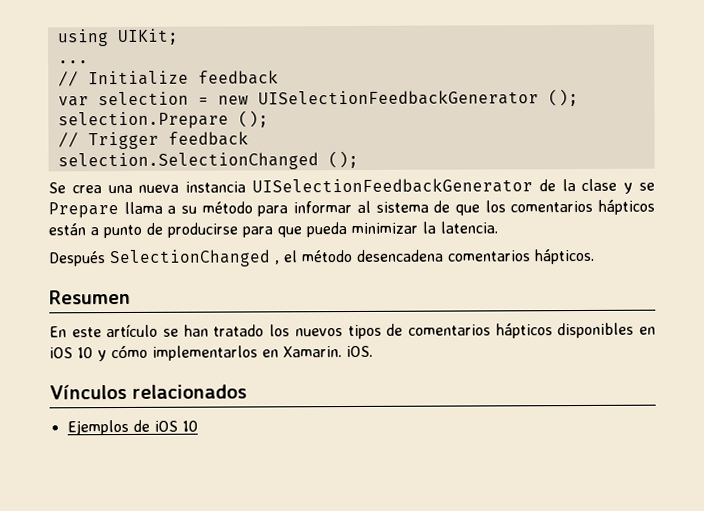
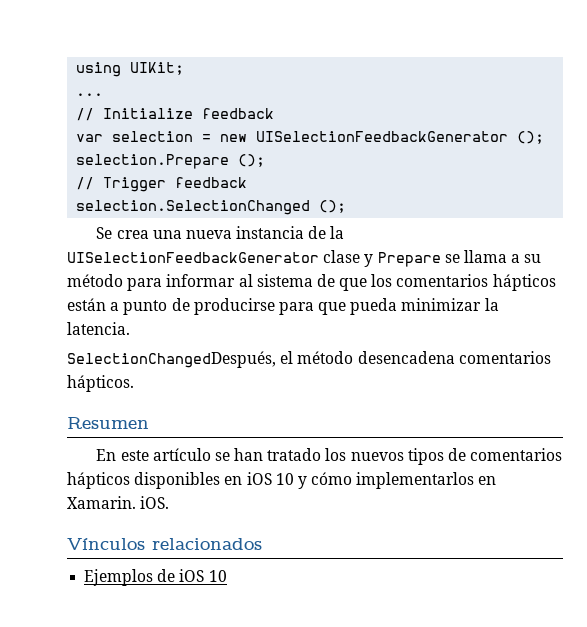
[252,178,533,194] UISelectionFeedbackGenerator -> (305, 232) none
(576, 185) none -> [67,252,319,263] UISelectionFeedbackGenerator
[638,182,655,191] [48,202,119,219] se Prepare -> [377,252,460,267] Prepare se
[48,249,280,268] Después SelectionChanged , -> [67,351,276,368] SelectionChangedDespués,

